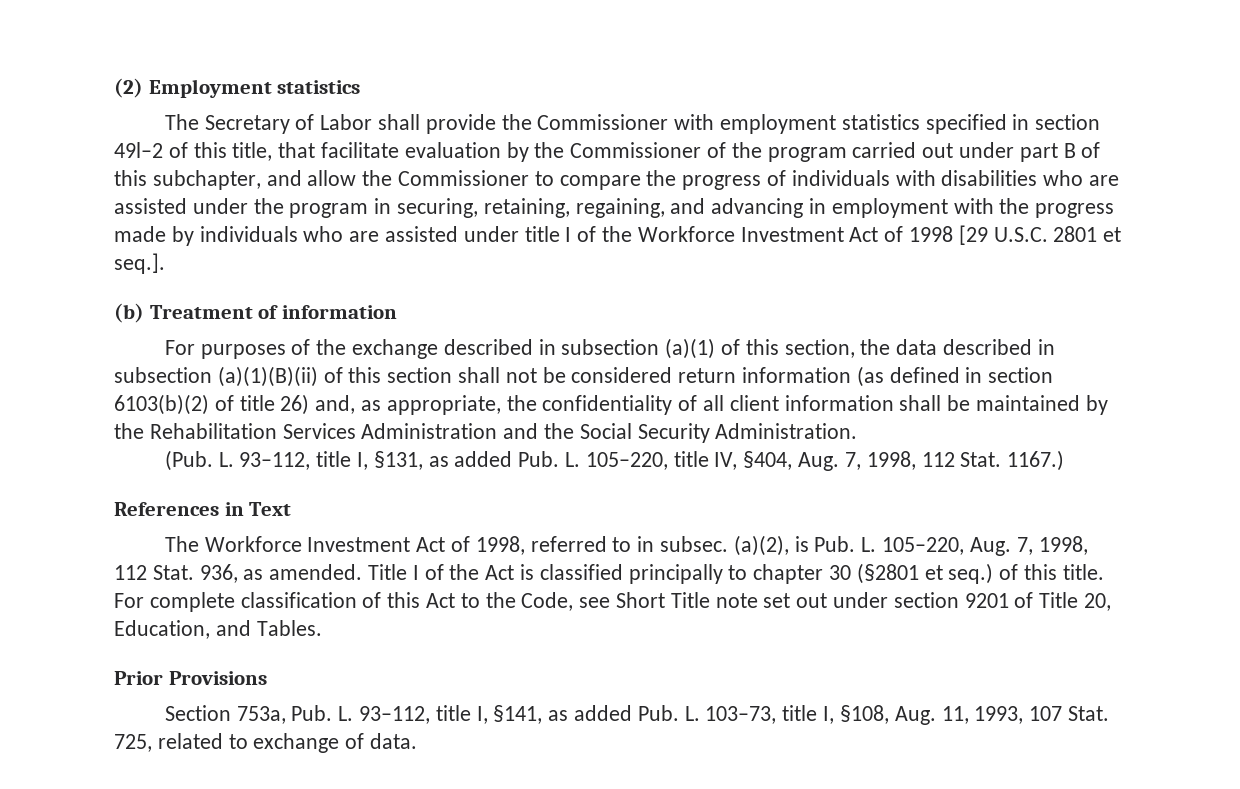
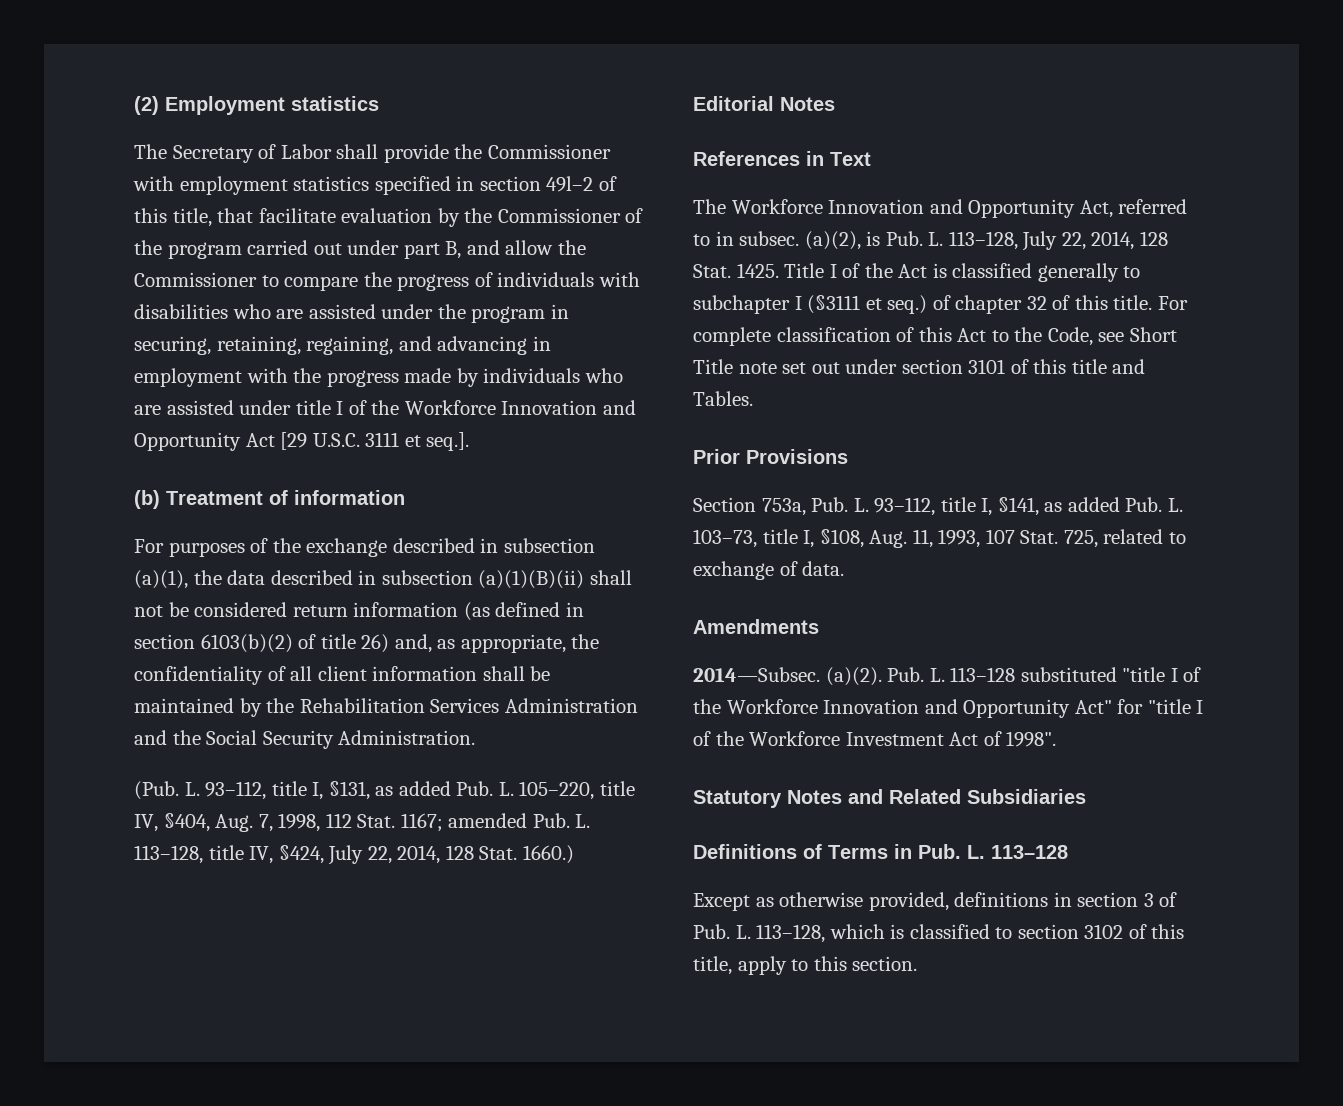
[1063,142,1101,158] [114,170,261,190] B of this subchapter, -> [445,241,462,259] B,
[740,226,954,242] Investment Act of 1998 -> [501,400,636,415] [134,432,275,451] Innovation and Opportunity Act
[1053,226,1098,242] 2801 -> [365,432,400,447] 3111
[665,338,855,359] (a)(1) of this section, -> [134,570,188,589] (a)(1),
[323,367,453,383] of this section -> (585, 579) none
[1007,450,1065,471] 1167.) -> [400,813,591,832] [134,845,574,865] [693,96,835,111] 1167; amended Pub. L. 113–128, title IV, §424, July 22, 2014, 128 Stat. 1660.) // Editorial Notes
[307,536,525,555] Investment Act of 1998, -> [828,199,1113,218] Innovation and Opportunity Act,
[882,536,1088,556] [114,564,363,583] 105–220, Aug. 7, 1998, 112 Stat. 936, as amended. -> [948,231,1168,251] [693,263,779,278] 113–128, July 22, 2014, 128 Stat. 1425.
[628,563,994,584] principally to chapter 30 (§2801 et seq.) -> [1037,263,1141,282] [693,295,1047,314] generally to subchapter I (§3111 et seq.) of chapter 32
[964,592,1112,611] [114,620,210,639] 9201 of Title 20, Education, -> [968,359,1107,374] 3101 of this title
(418, 741) none -> [693,619,819,634] [693,667,1202,686] [693,699,1204,718] [693,731,1057,747] [693,789,1086,808] [693,844,1068,859] [693,892,1178,911] [693,924,1185,943] [693,956,918,975] // Amendments // 2014—Subsec. (a)(2). Pub. L. 113–128 substituted "title I of the Workforce Innovation and Opportunity Act" for "title I of the Workforce Investment Act of 1998". // Statutory Notes and Related Subsidiaries // Definitions of Terms in Pub. L. 113–128 // Except as otherwise provided, definitions in section 3 of Pub. L. 113–128, which is classified to section 3102 of this title, apply to this section.

